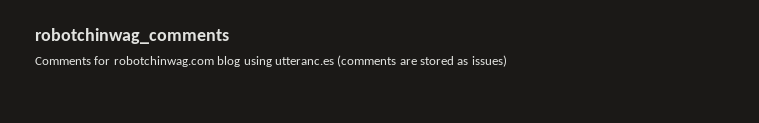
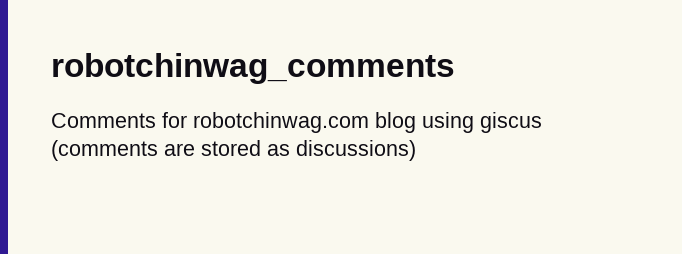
[274,57,334,65] utteranc.es -> [480,112,542,133] giscus
[471,55,507,67] issues) -> [296,140,416,161] discussions)

